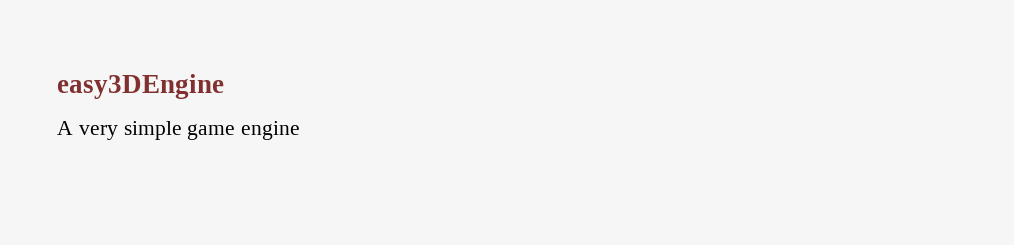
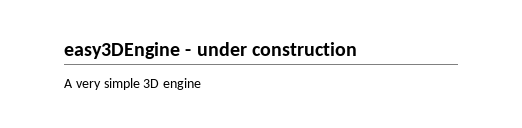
(224, 86) none -> [185,42,357,56] - under construction
[187,124,236,140] game -> [143,79,160,88] 3D

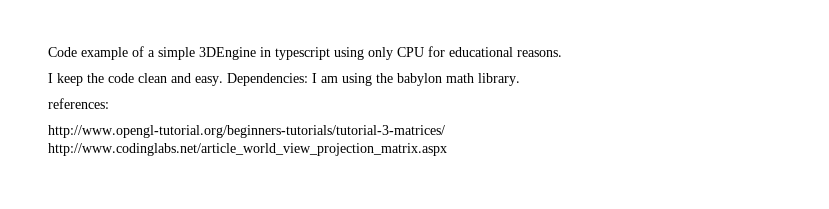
[64,42,357,59] [64,78,202,90] easy3DEngine - under construction // A very simple 3D engine -> [48,46,562,60] [48,73,520,86] [48,98,109,109] [48,125,445,138] [48,143,447,156] Code example of a simple 3DEngine in typescript using only CPU for educational reasons. // I keep the code clean and easy. Dependencies: I am using the babylon math library. // references: // http://www.opengl-tutorial.org/beginners-tutorials/tutorial-3-matrices/ http://www.codinglabs.net/article_world_view_projection_matrix.aspx

